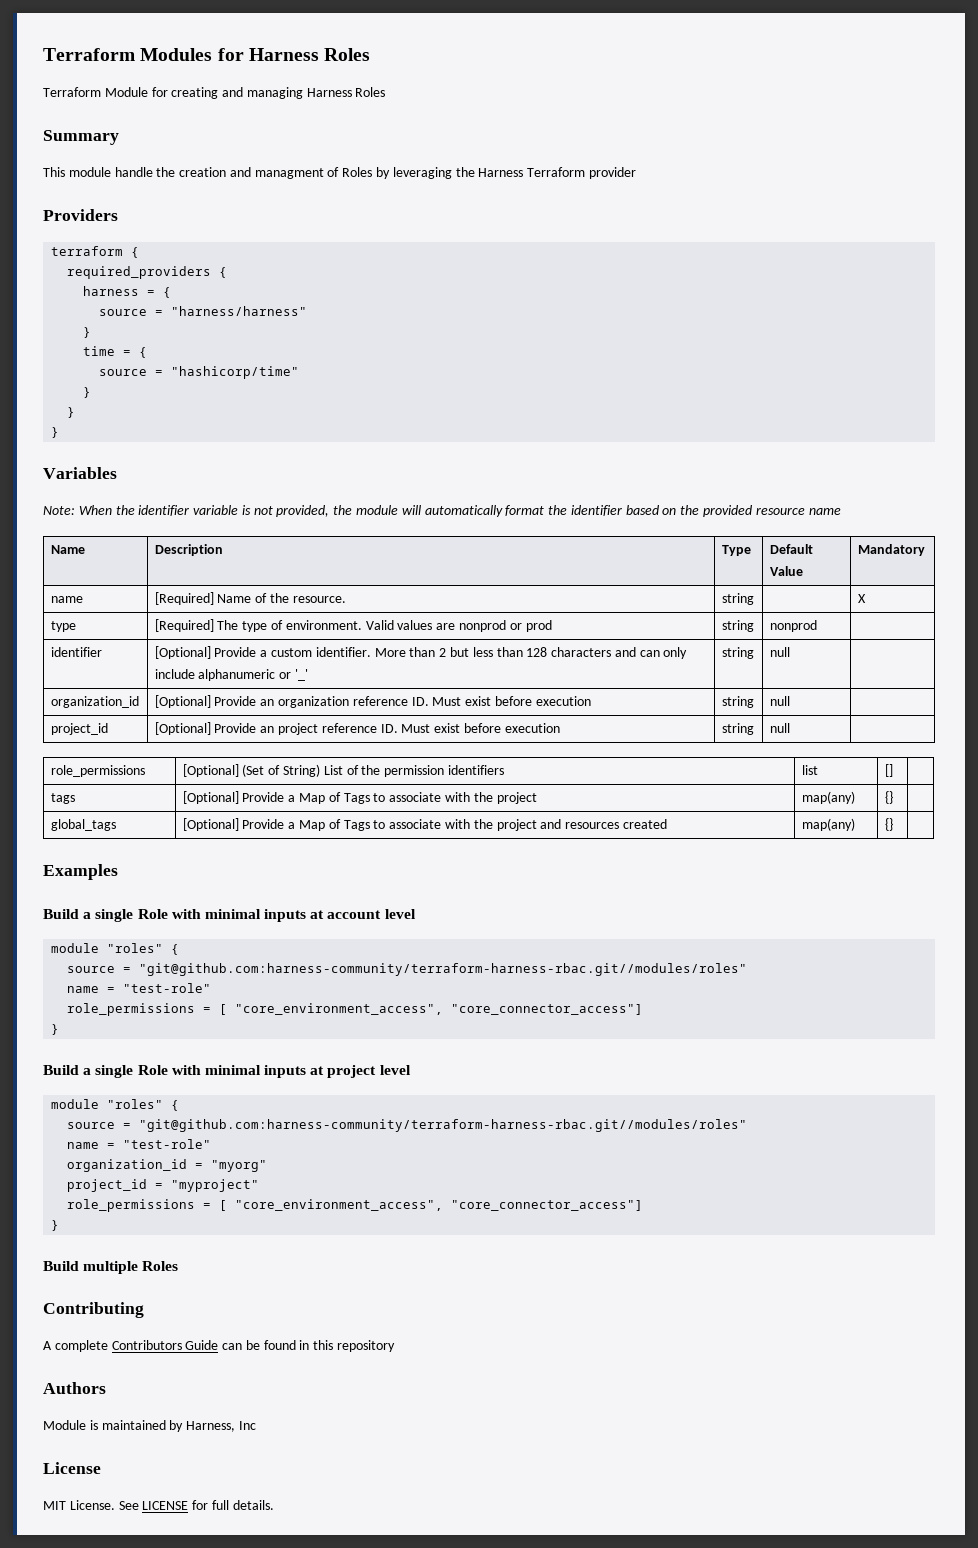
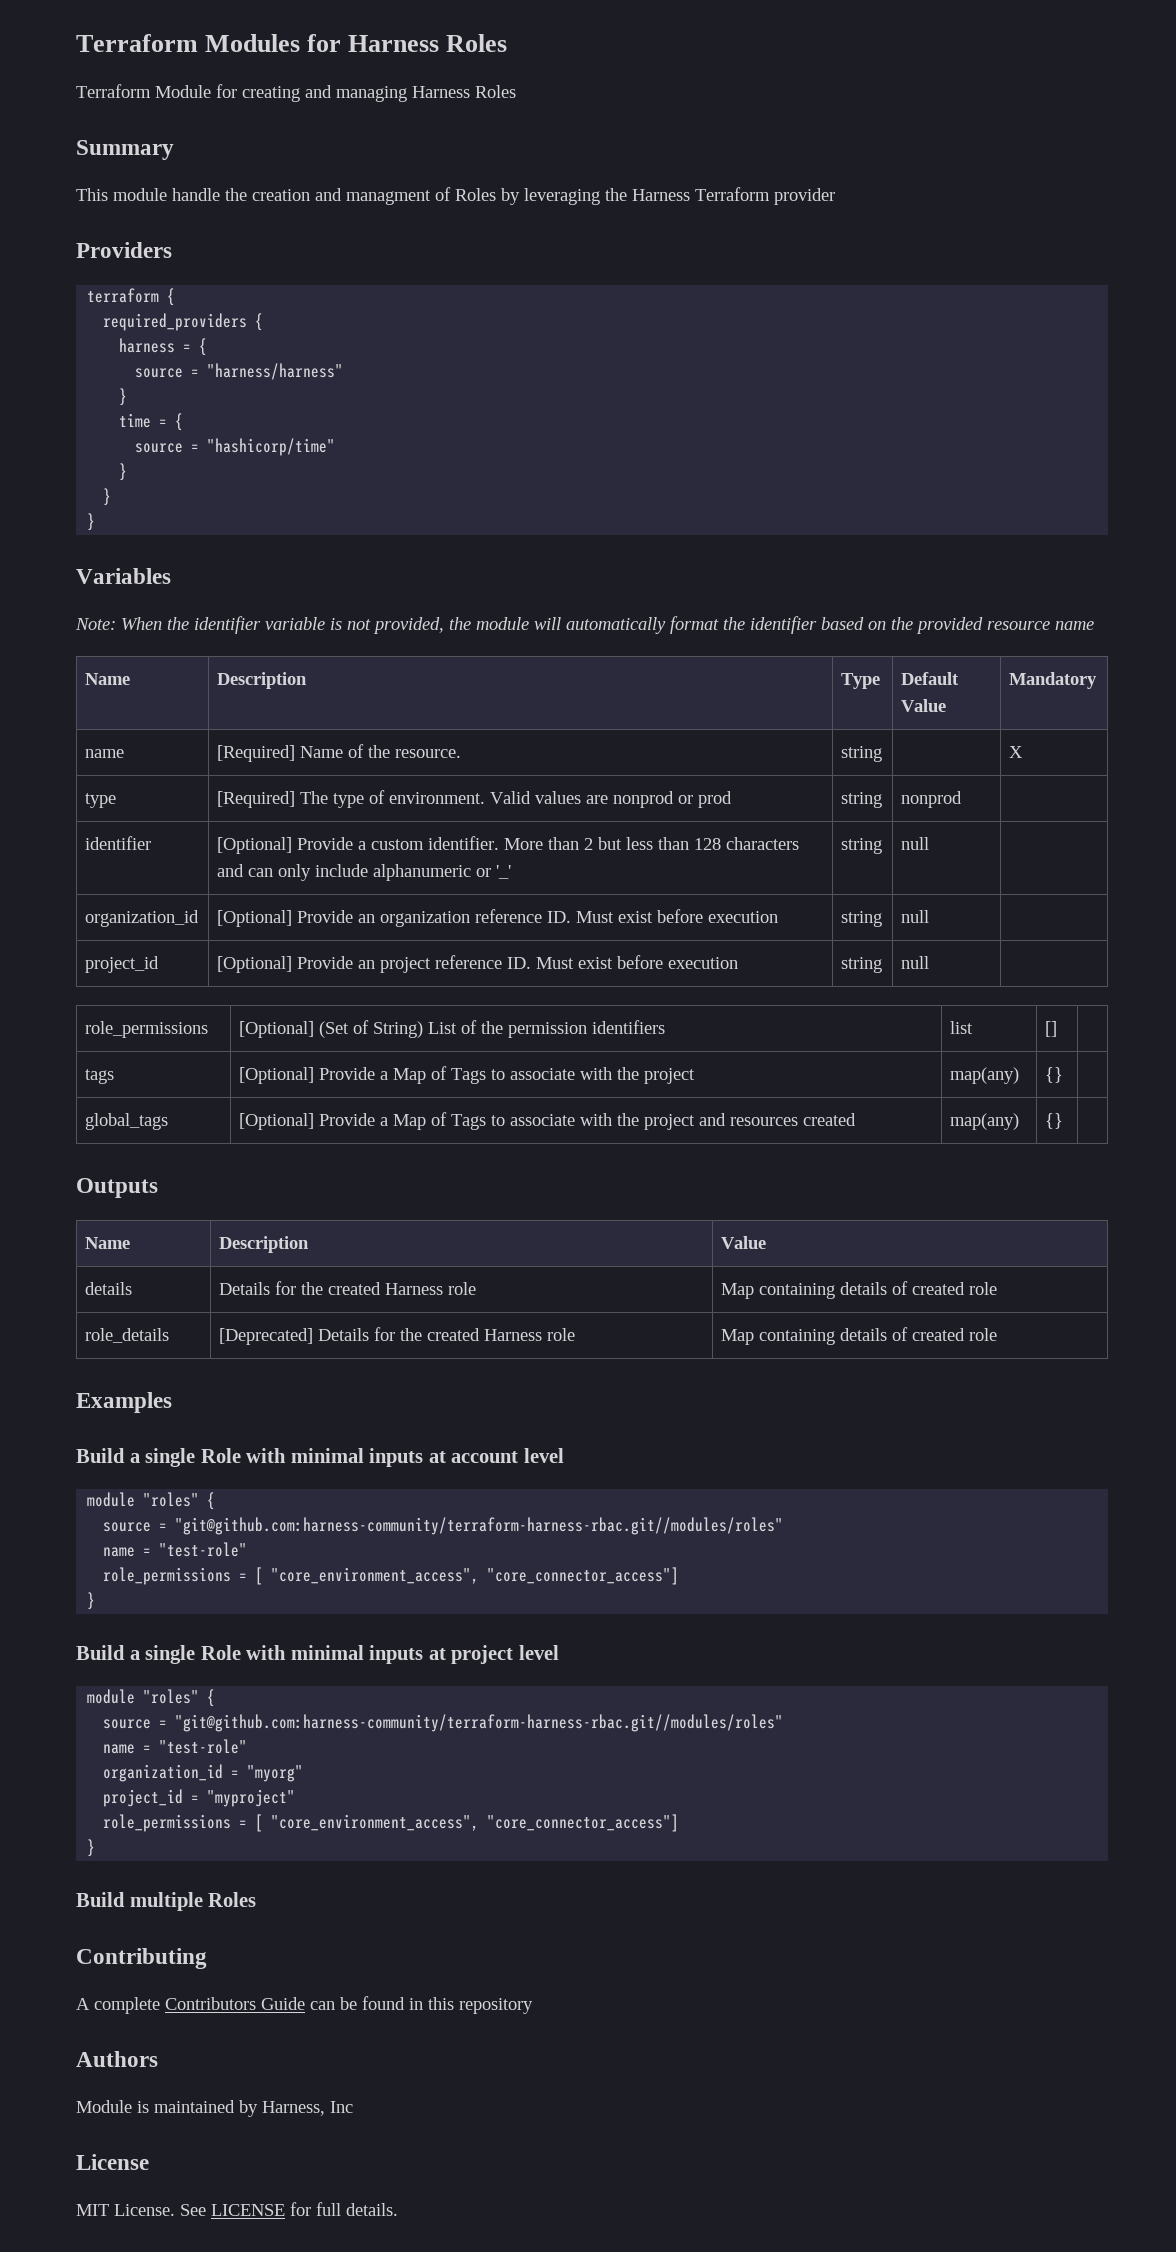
(893, 824) none -> [76,1178,158,1198] [85,1237,131,1249] [219,1236,310,1253] [721,1236,767,1249] [85,1282,133,1295] [219,1281,477,1295] [721,1281,998,1299] [85,1328,170,1343] [219,1327,576,1345] [721,1327,998,1345] // Outputs // Name | Description | Value // details | Details for the created Harness role | Map containing details of created role // role_details | [Deprecated] Details for the created Harness role | Map containing details of created role

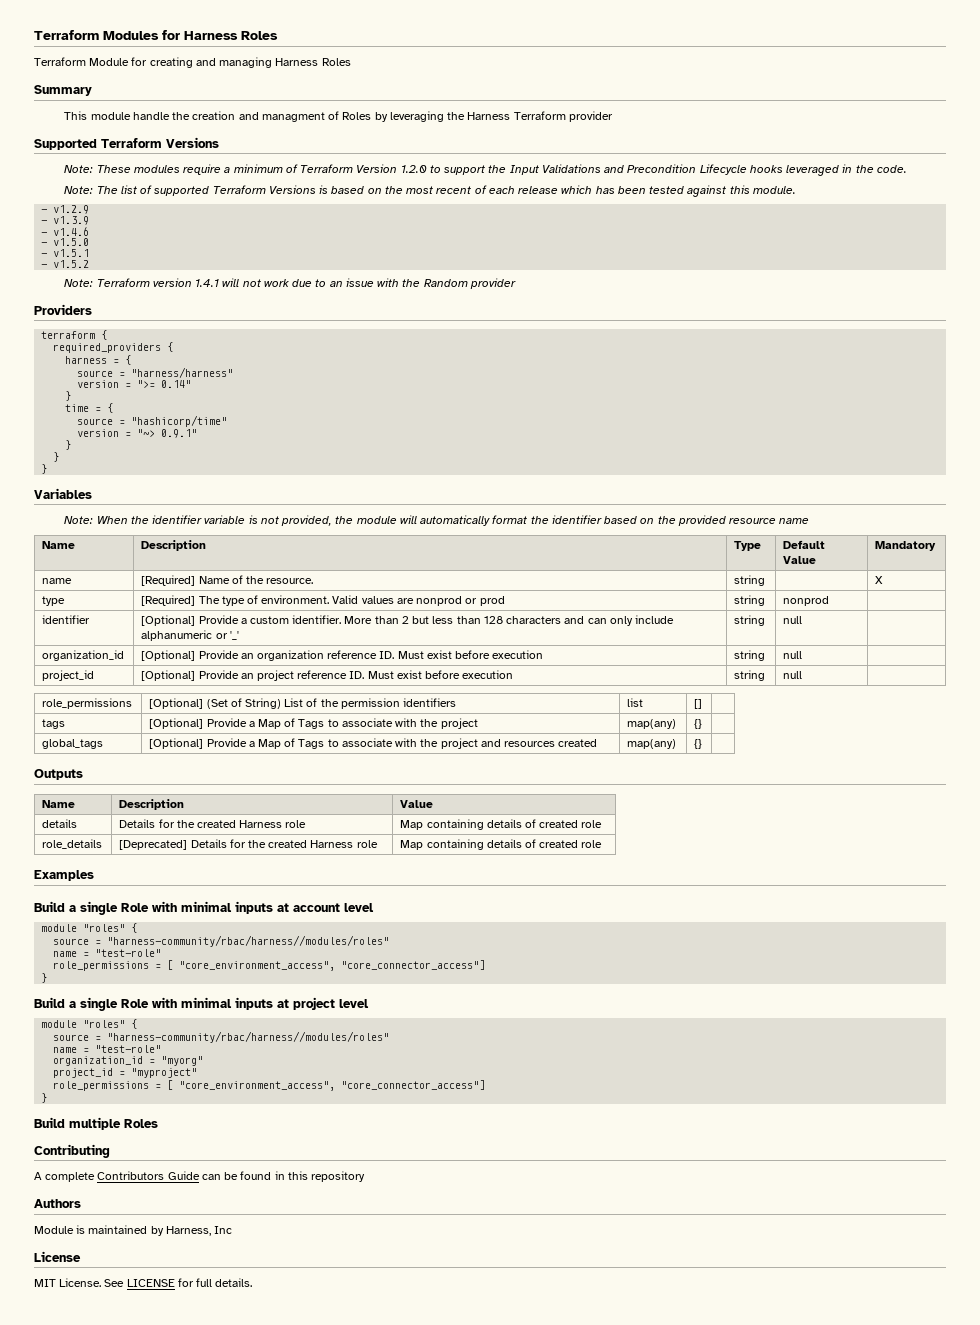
(835, 196) none -> [34,137,219,150] [64,164,907,176] [64,185,796,197] [41,205,90,214] [41,216,90,225] [41,227,90,236] [41,238,90,246] [41,249,90,257] [41,260,90,268] [64,278,516,289] // Supported Terraform Versions // Note: These modules require a minimum of Terraform Version 1.2.0 to support the Input Validations and Precondition Lifecycle hooks leveraged in the code. // Note: The list of supported Terraform Versions is based on the most recent of each release which has been tested against this module. // - v1.2.9 // - v1.3.9 // - v1.4.6 // - v1.5.0 // - v1.5.1 // - v1.5.2 // Note: Terraform version 1.4.1 will not work due to an issue with the Random provider
(344, 371) none -> [77,380,192,388] // version = ">= 0.14"
(336, 447) none -> [77,429,198,438] // version = "~> 0.9.1"
[175,1517,784,1535] "git@github.com:harness-community/terraform-harness-rbac.git//modules/roles" -> [107,935,390,947] "harness-community/rbac/harness//modules/roles"
[175,1714,784,1732] "git@github.com:harness-community/terraform-harness-rbac.git//modules/roles" -> [107,1031,390,1043] "harness-community/rbac/harness//modules/roles"

